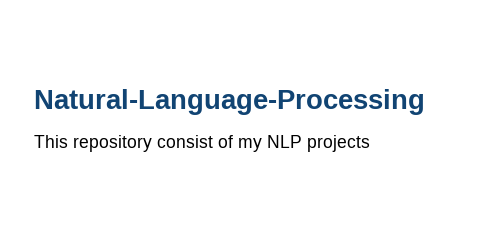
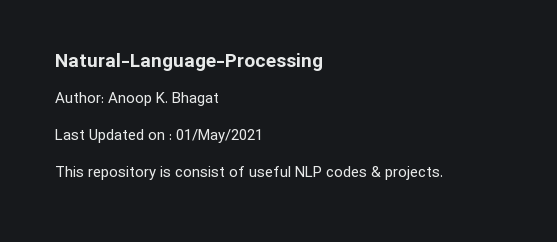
(425, 102) none -> [55,92,220,106] [55,129,264,143] // Author: Anoop K. Bhagat // Last Updated on : 01/May/2021
(152, 143) none -> [160,166,172,177] is
[238,135,370,152] my NLP projects -> [249,166,444,180] useful NLP codes & projects.

